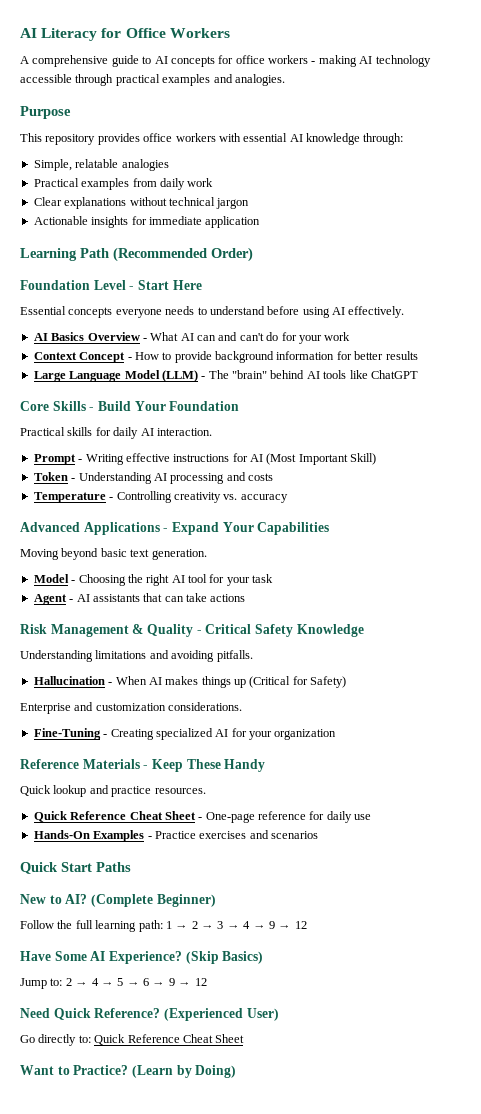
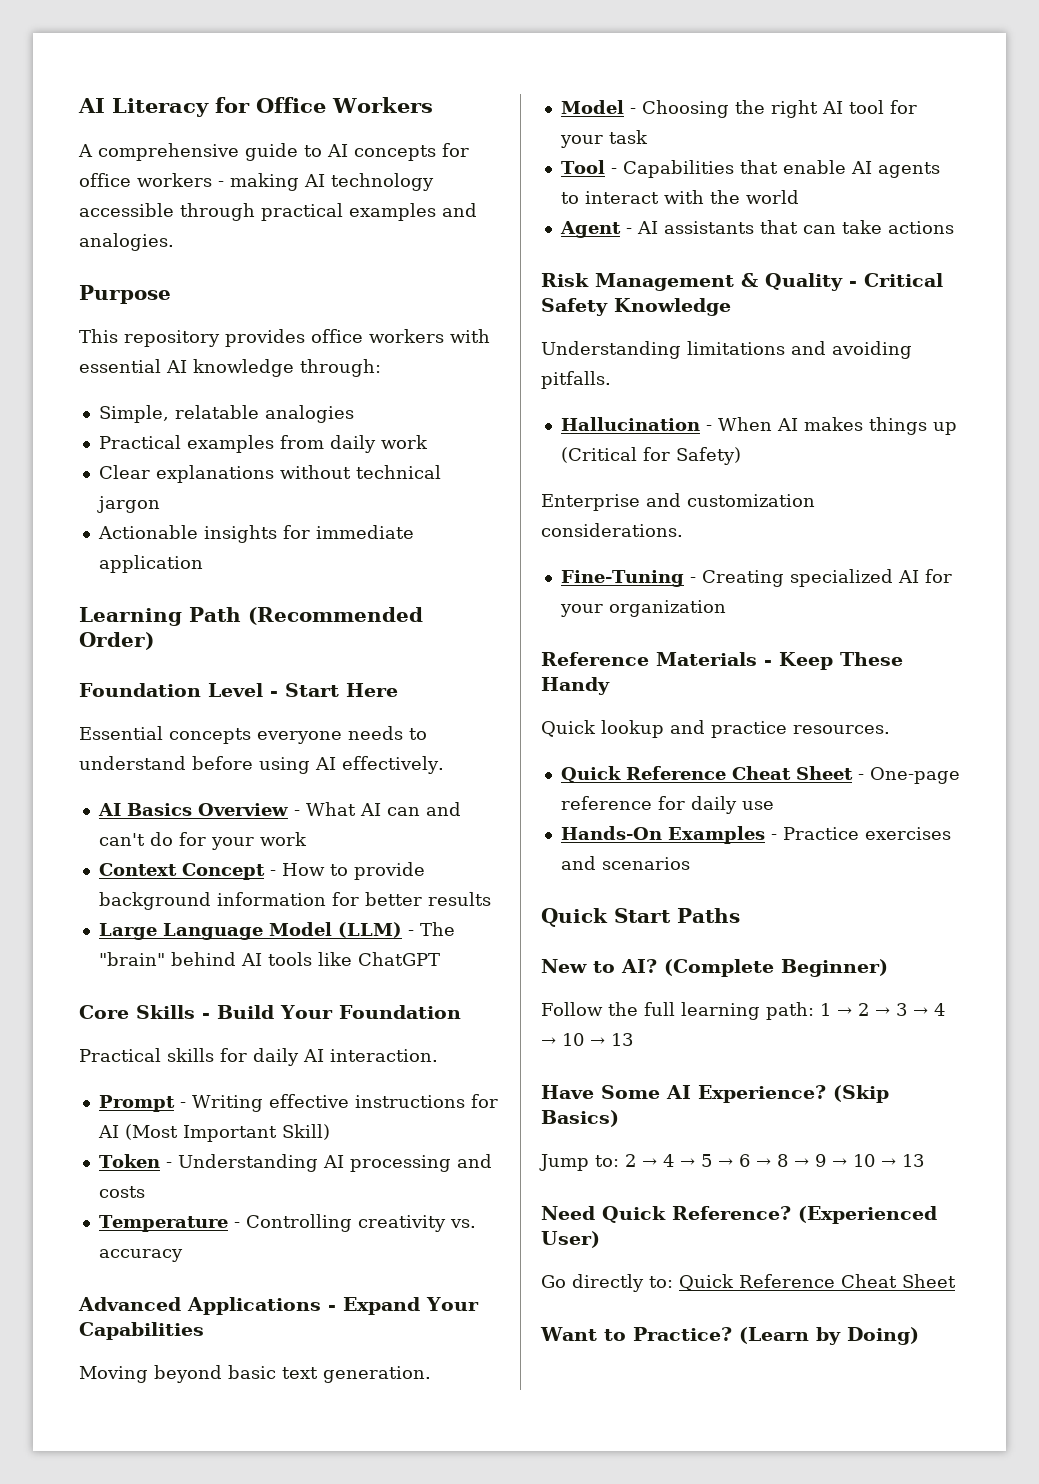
(274, 578) none -> [560,160,940,178] [560,190,799,204] // Tool - Capabilities that enable AI agents to interact with the world
[268,921,307,929] 9 → 12 -> [562,1033,633,1046] 10 → 13
[168,978,207,986] 9 → 12 -> [777,1154,924,1167] 8 → 9 → 10 → 13

